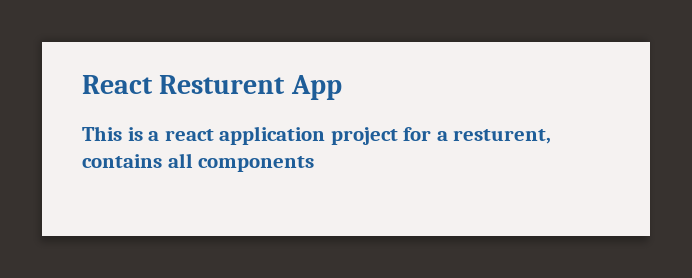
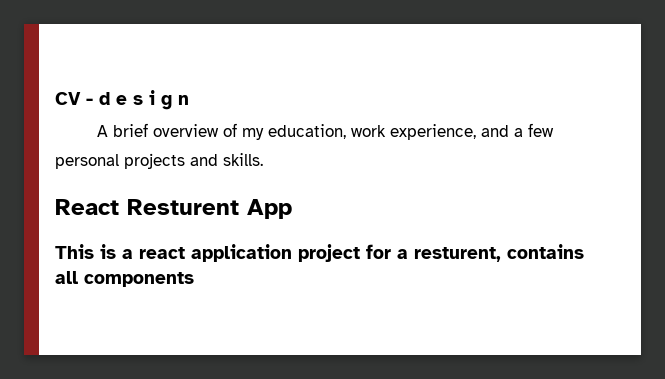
(82, 84) none -> [55,90,189,110] [96,123,554,140] [55,153,263,169] CV - d e s i g n // A brief overview of my education, work experience, and a few personal projects and skills. //

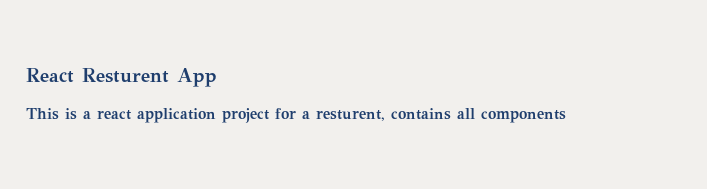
[55,90,189,110] [96,123,554,140] [55,153,263,169] CV - d e s i g n // A brief overview of my education, work experience, and a few personal projects and skills. // -> (26, 75) none

